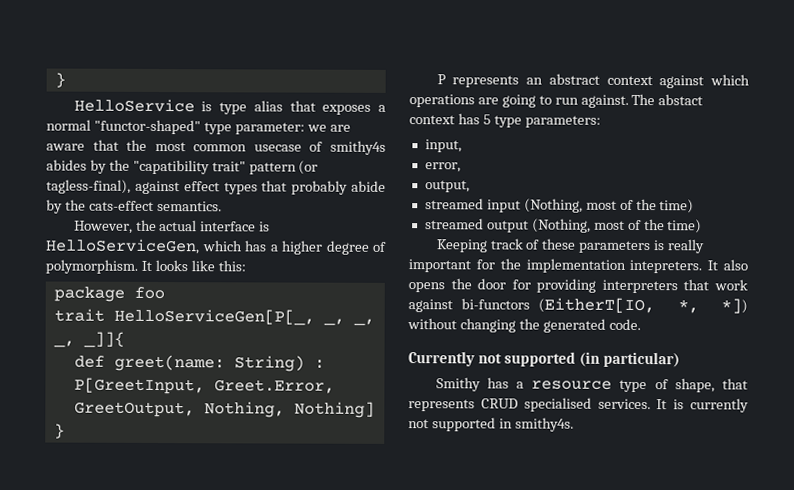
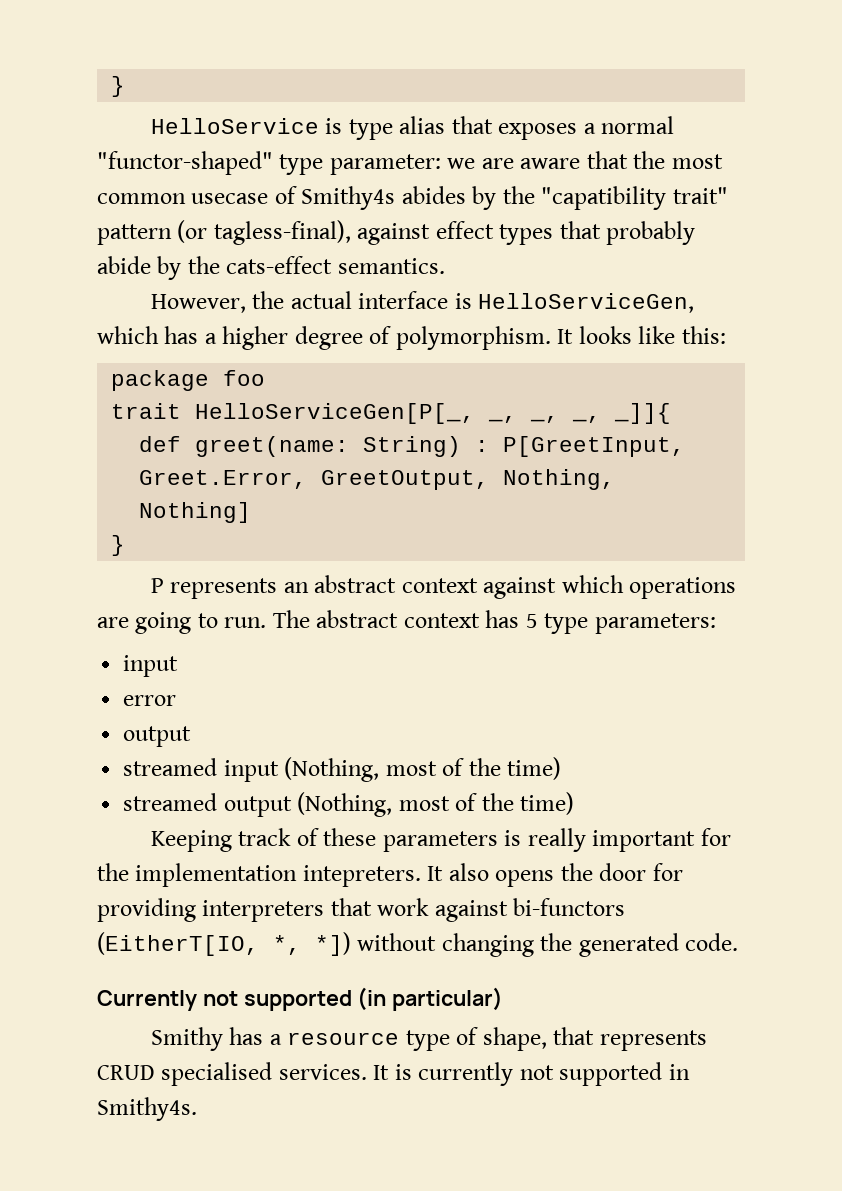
[330,140,387,155] smithy4s -> [301,186,396,210] Smithy4s
[554,93,704,108] run against. The abstact -> [224,610,399,628] run. The abstract
[424,139,462,153] [424,162,461,173] [424,180,470,193] input, // error, // output, -> [123,655,179,677] [123,695,177,706] [123,726,192,747] input // error // output
[514,417,574,432] smithy4s. -> [97,1097,197,1121] Smithy4s.

